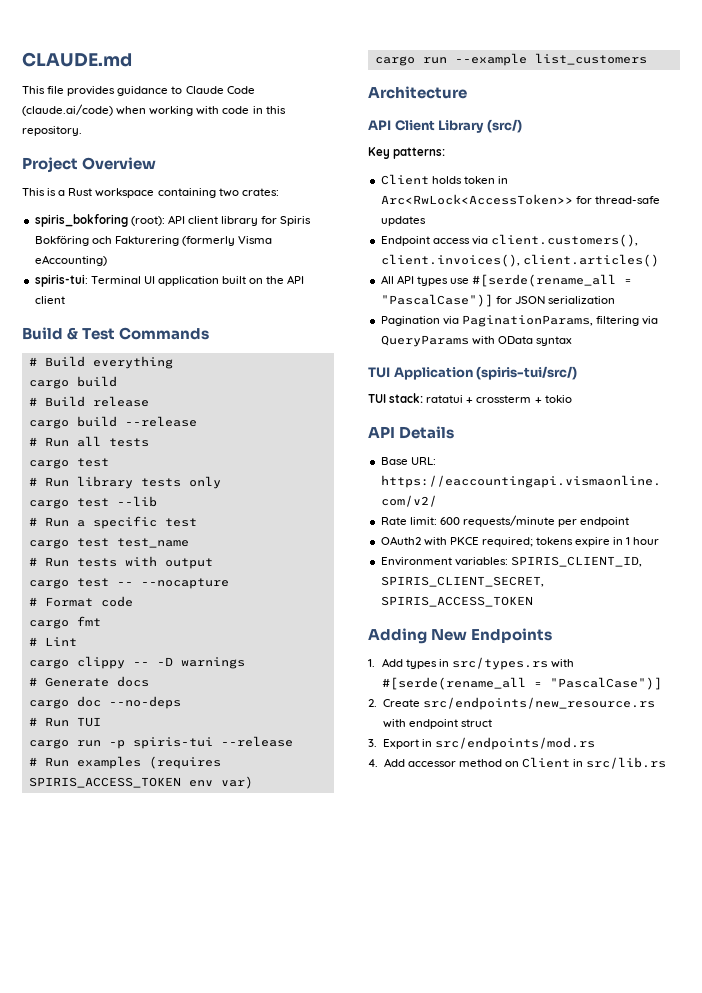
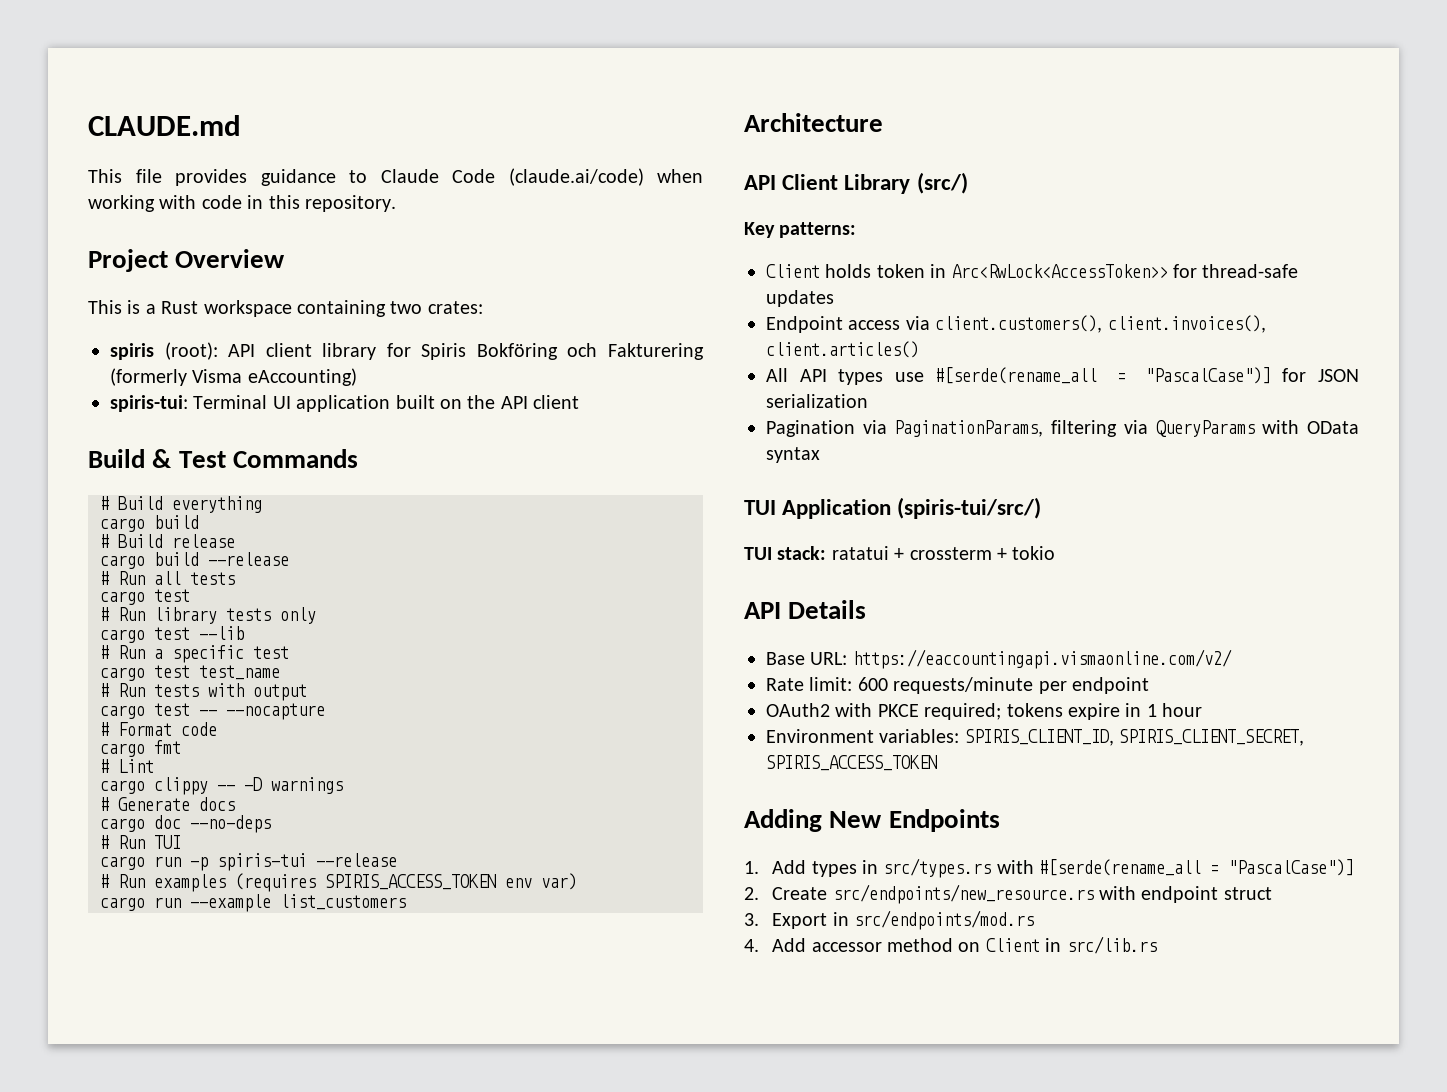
[34,214,128,227] spiris_bokforing -> [110,343,154,360] spiris

